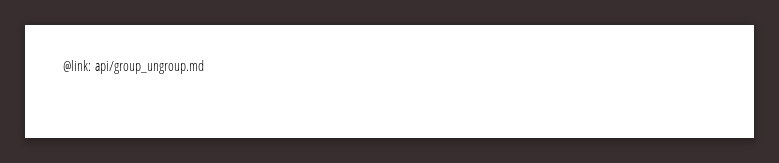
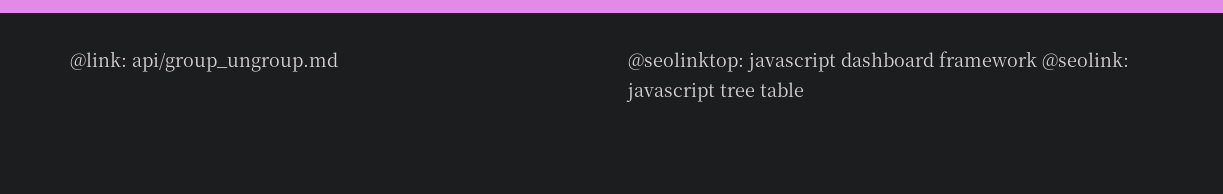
(204, 67) none -> [628,51,1129,72] [626,82,804,102] // @seolinktop: javascript dashboard framework @seolink: javascript tree table

